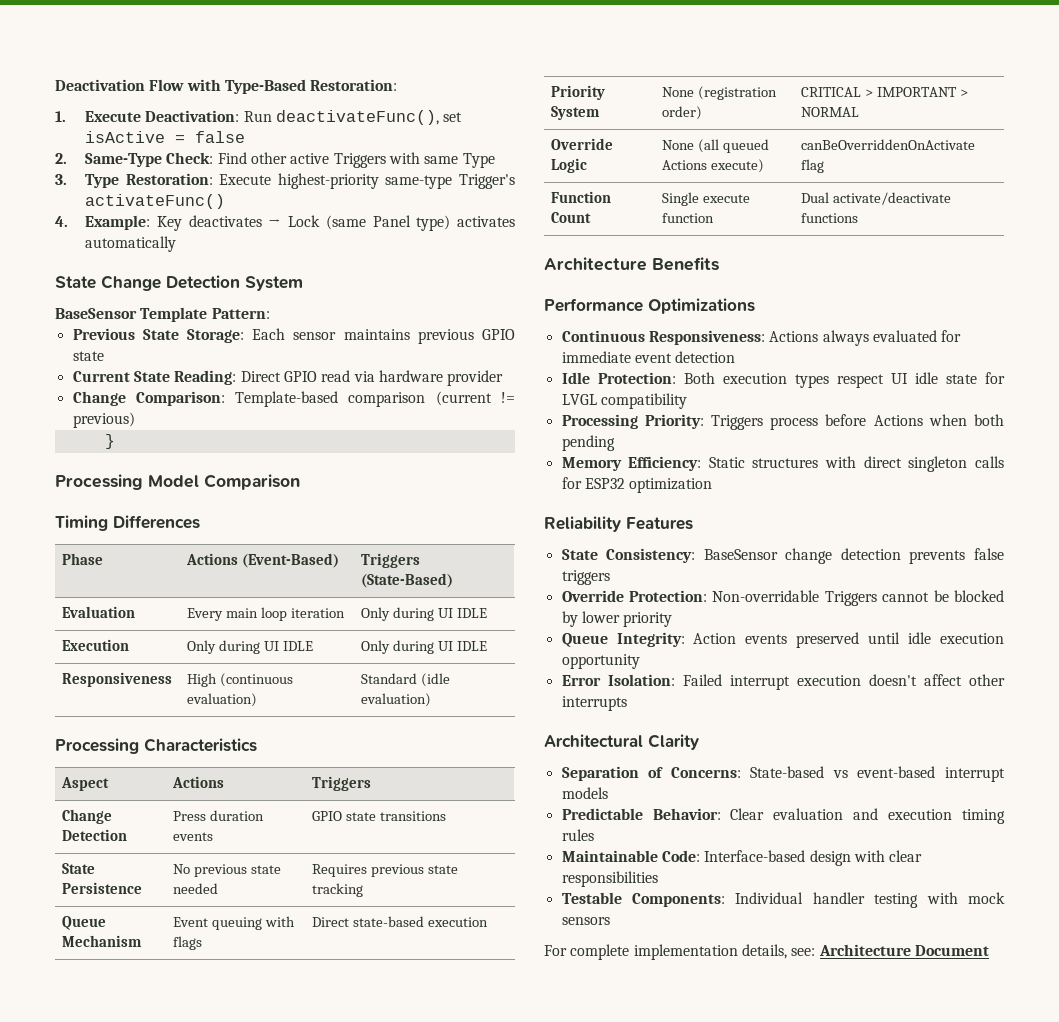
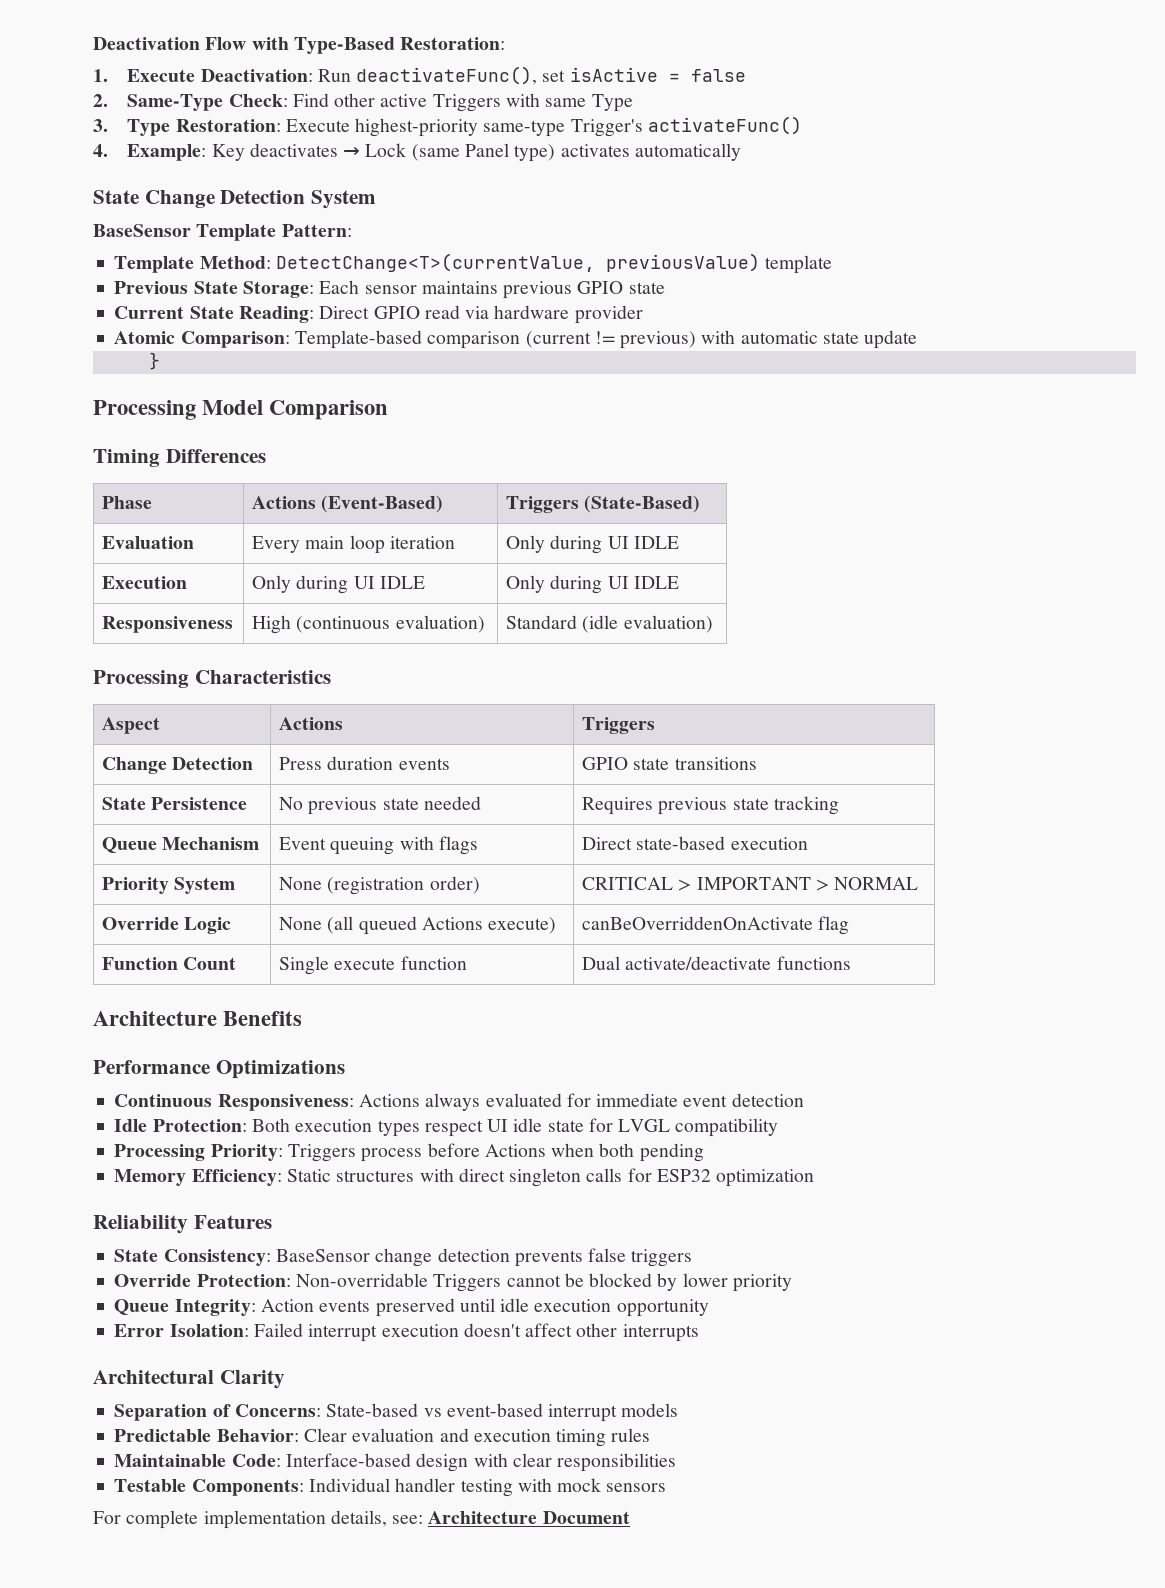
(270, 313) none -> [114,253,833,274] // Template Method: DetectChange<T>(currentValue, previousValue) template
[72,391,126,406] Change -> [114,331,176,344] Atomic
(135, 420) none -> [701,330,918,349] with automatic state update

